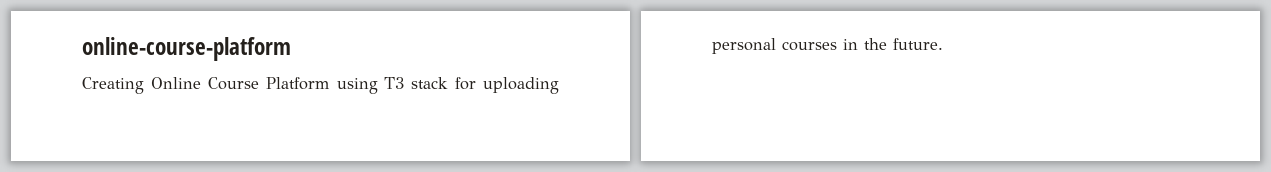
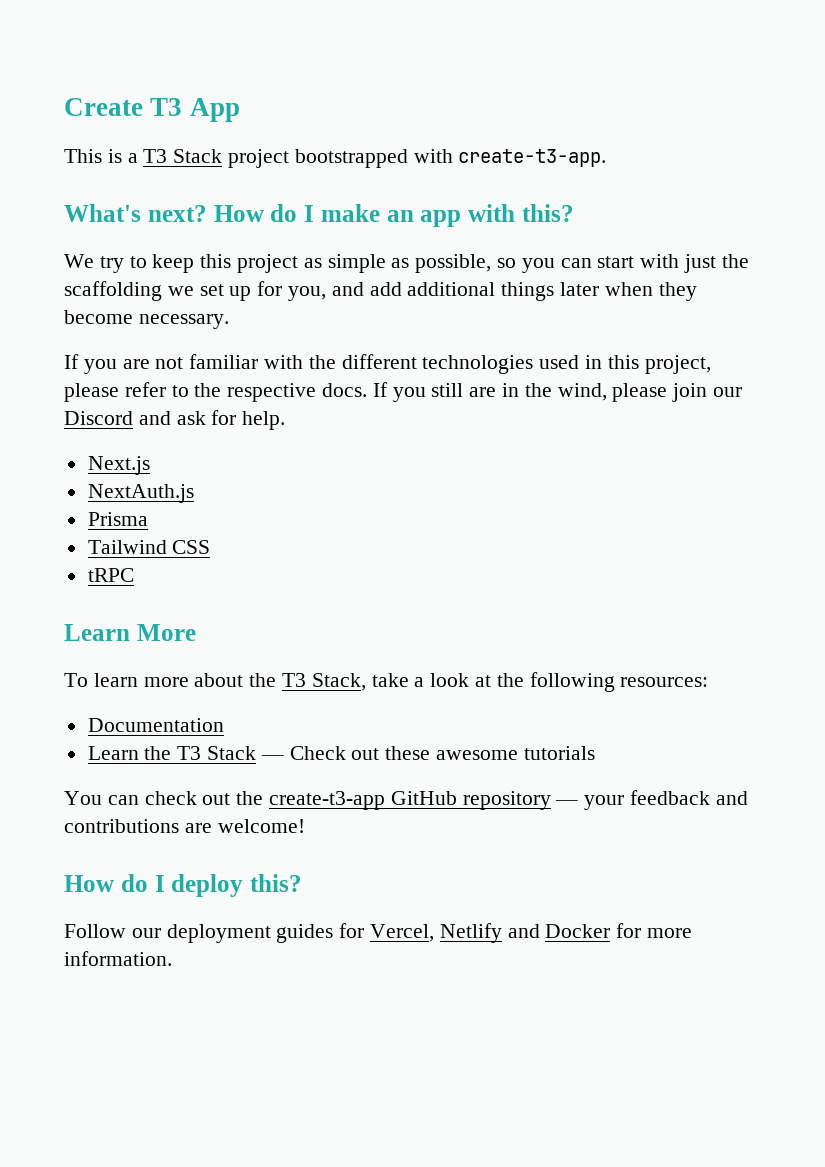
[82,37,291,61] [82,77,559,94] [712,38,943,54] online-course-platform // Creating Online Course Platform using T3 stack for uploading personal courses in the future. -> [64,98,240,122] [64,149,607,168] [64,204,574,227] [64,254,749,273] [64,281,697,301] [64,310,229,329] [64,354,711,374] [64,382,743,402] [64,410,286,430] [87,456,150,475] [87,484,194,503] [87,512,148,526] [87,540,211,554] [87,568,134,582] [64,624,196,641] [64,672,709,692] [87,718,224,732] [87,746,595,760] [64,790,748,810] [64,819,305,833] [64,874,302,897] [64,923,693,943] [64,951,172,966] Create T3 App // This is a T3 Stack project bootstrapped with create-t3-app. // What's next? How do I make an app with this? // We try to keep this project as simple as possible, so you can start with just the scaffolding we set up for you, and add additional things later when they become necessary. // If you are not familiar with the different technologies used in this project, please refer to the respective docs. If you still are in the wind, please join our Discord and ask for help. // Next.js // NextAuth.js // Prisma // Tailwind CSS // tRPC // Learn More // To learn more about the T3 Stack, take a look at the following resources: // Documentation // Learn the T3 Stack — Check out these awesome tutorials // You can check out the create-t3-app GitHub repository — your feedback and contributions are welcome! // How do I deploy this? // Follow our deployment guides for Vercel, Netlify and Docker for more information.

